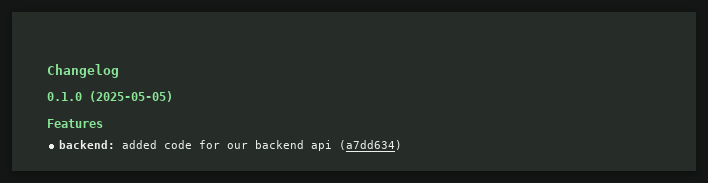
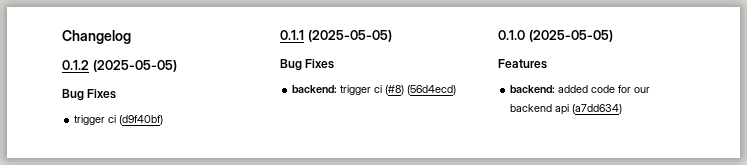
(119, 71) none -> [62,60,177,72] [62,89,117,101] [74,115,164,125] [280,30,392,42] [280,59,335,71] [292,85,457,95] // 0.1.2 (2025-05-05) // Bug Fixes // trigger ci (d9f40bf) // 0.1.1 (2025-05-05) // Bug Fixes // backend: trigger ci (#8) (56d4ecd)

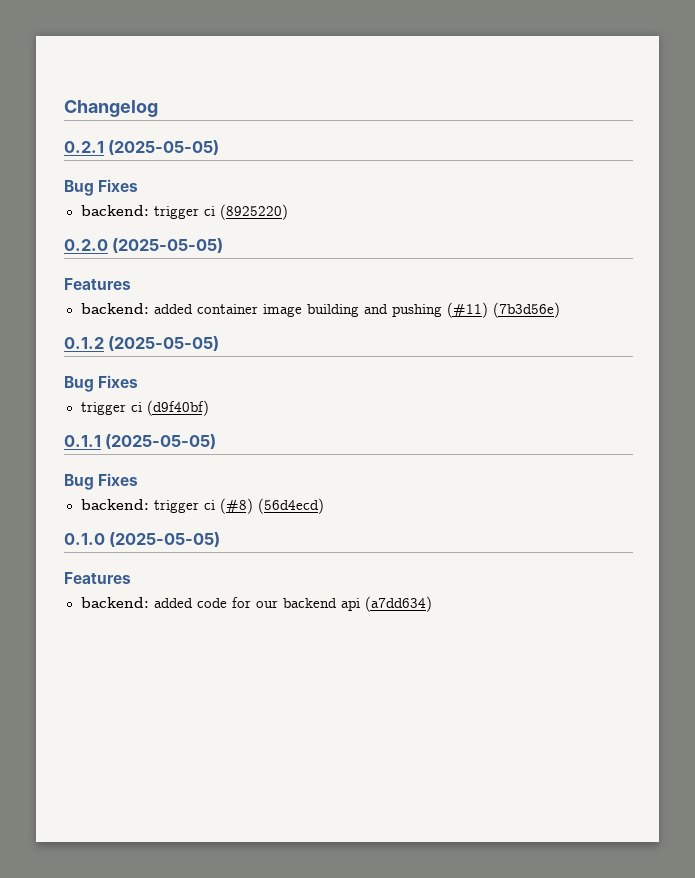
(131, 37) none -> [64,140,220,155] [64,179,139,196] [80,204,288,220] [64,238,224,253] [64,278,131,290] [80,302,560,318] // 0.2.1 (2025-05-05) // Bug Fixes // backend: trigger ci (8925220) // 0.2.0 (2025-05-05) // Features // backend: added container image building and pushing (#11) (7b3d56e)

